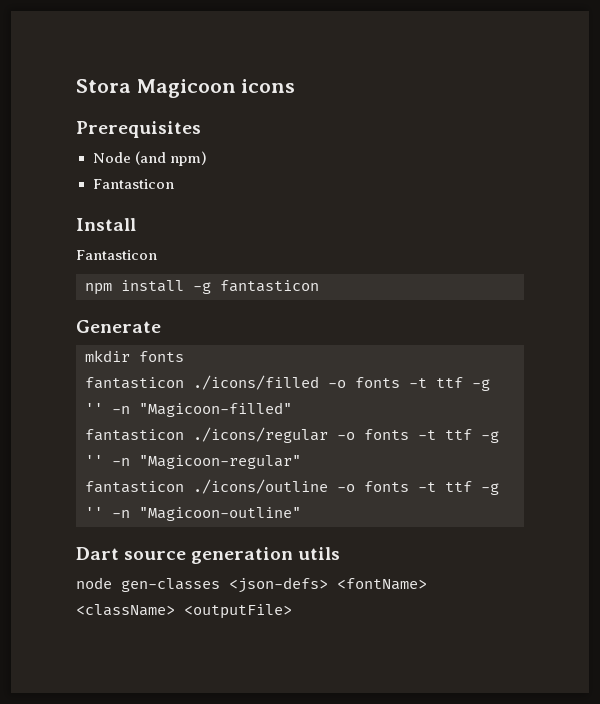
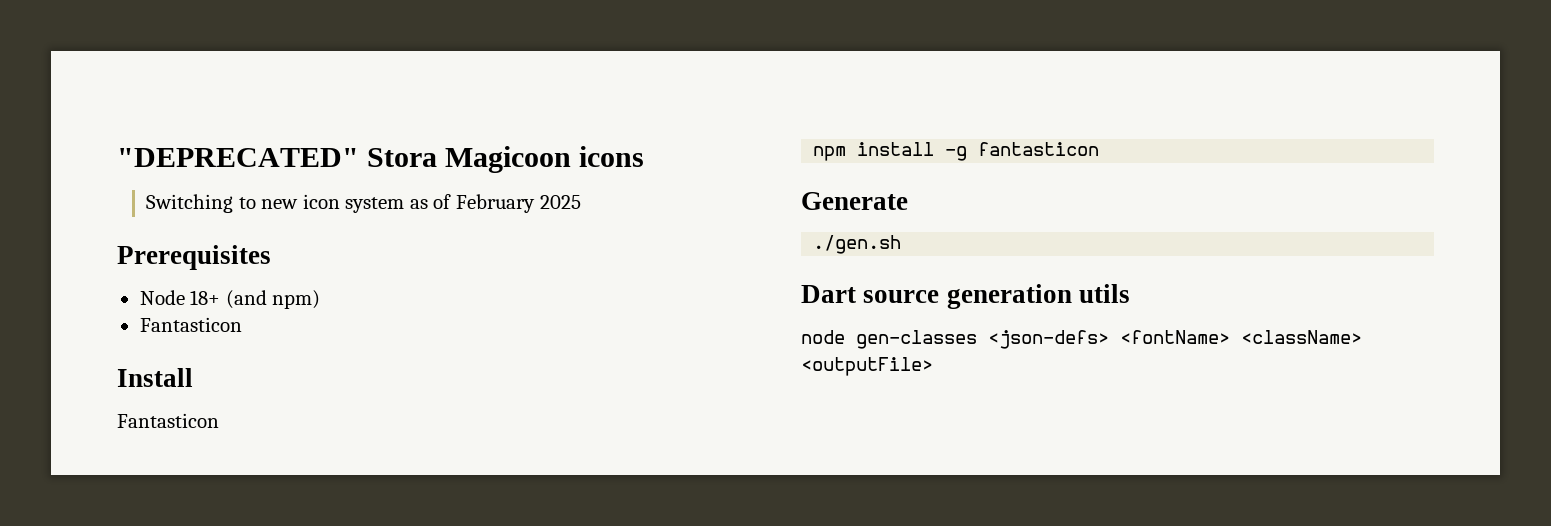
(76, 86) none -> [117,148,359,167] "DEPRECATED"
(296, 86) none -> [146,194,581,213] // Switching to new icon system as of February 2025
(131, 157) none -> [190,290,221,305] 18+
[85,350,184,362] [85,375,490,391] [85,402,292,417] [85,427,499,443] [85,455,301,469] [85,479,499,495] [85,507,301,521] mkdir fonts // fantasticon ./icons/filled -o fonts -t ttf -g '' -n "Magicoon-filled" // fantasticon ./icons/regular -o fonts -t ttf -g '' -n "Magicoon-regular" // fantasticon ./icons/outline -o fonts -t ttf -g '' -n "Magicoon-outline" -> [813,235,902,254] ./gen.sh

